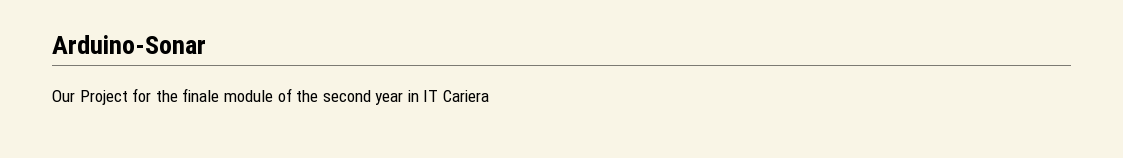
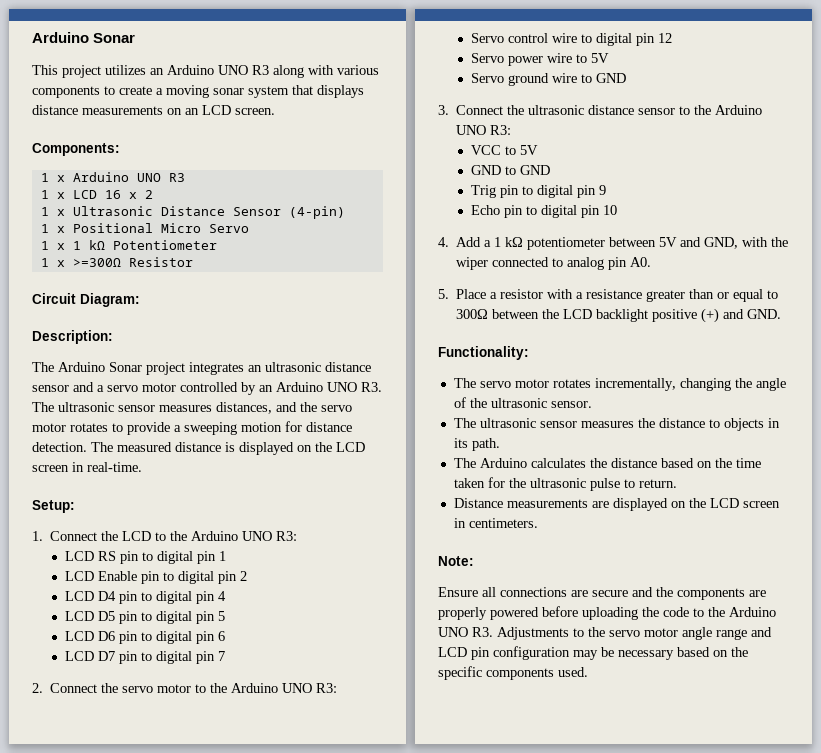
[52,35,206,54] [52,88,490,105] Arduino-Sonar // Our Project for the finale module of the second year in IT Cariera -> [32,32,136,43] [32,65,379,78] [32,85,364,98] [32,105,275,115] [32,143,120,156] [40,172,185,182] [40,190,153,199] [40,206,345,219] [40,223,249,233] [40,240,217,250] [40,257,193,267] [32,293,140,307] [32,330,113,344] [32,362,371,375] [32,382,382,395] [32,402,352,414] [32,421,352,435] [32,442,365,455] [32,462,142,472] [32,500,75,513] [32,531,298,541] [65,551,227,564] [65,571,248,584] [65,591,227,604] [65,611,226,624] [65,631,226,644] [65,651,226,664] [32,683,338,693] [471,33,673,46] [471,53,610,66] [471,73,627,86] [438,105,763,115] [456,125,512,135] [471,145,539,155] [471,165,551,175] [471,185,607,198] [471,205,618,218] [438,237,789,250] [456,257,652,270] [438,289,779,302] [456,308,782,323] [438,346,529,360] [453,378,786,391] [453,397,592,408] [453,418,780,431] [453,438,500,451] [453,458,761,468] [453,477,677,491] [453,498,780,511] [453,518,538,528] [438,556,474,566] [438,587,766,600] [438,606,776,620] [438,627,772,640] [438,646,748,660] [438,666,588,680] Arduino Sonar // This project utilizes an Arduino UNO R3 along with various components to create a moving sonar system that displays distance measurements on an LCD screen. // Components: // 1 x Arduino UNO R3 // 1 x LCD 16 x 2 // 1 x Ultrasonic Distance Sensor (4-pin) // 1 x Positional Micro Servo // 1 x 1 kΩ Potentiometer // 1 x >=300Ω Resistor // Circuit Diagram: // Description: // The Arduino Sonar project integrates an ultrasonic distance sensor and a servo motor controlled by an Arduino UNO R3. The ultrasonic sensor measures distances, and the servo motor rotates to provide a sweeping motion for distance detection. The measured distance is displayed on the LCD screen in real-time. // Setup: // 1. Connect the LCD to the Arduino UNO R3: // LCD RS pin to digital pin 1 // LCD Enable pin to digital pin 2 // LCD D4 pin to digital pin 4 // LCD D5 pin to digital pin 5 // LCD D6 pin to digital pin 6 // LCD D7 pin to digital pin 7 // 2. Connect the servo motor to the Arduino UNO R3: // Servo control wire to digital pin 12 // Servo power wire to 5V // Servo ground wire to GND // 3. Connect the ultrasonic distance sensor to the Arduino UNO R3: // VCC to 5V // GND to GND // Trig pin to digital pin 9 // Echo pin to digital pin 10 // 4. Add a 1 kΩ potentiometer between 5V and GND, with the wiper connected to analog pin A0. // 5. Place a resistor with a resistance greater than or equal to 300Ω between the LCD backlight positive (+) and GND. // Functionality: // The servo motor rotates incrementally, changing the angle of the ultrasonic sensor. // The ultrasonic sensor measures the distance to objects in its path. // The Arduino calculates the distance based on the time taken for the ultrasonic pulse to return. // Distance measurements are displayed on the LCD screen in centimeters. // Note: // Ensure all connections are secure and the components are properly powered before uploading the code to the Arduino UNO R3. Adjustments to the servo motor angle range and LCD pin configuration may be necessary based on the specific components used.

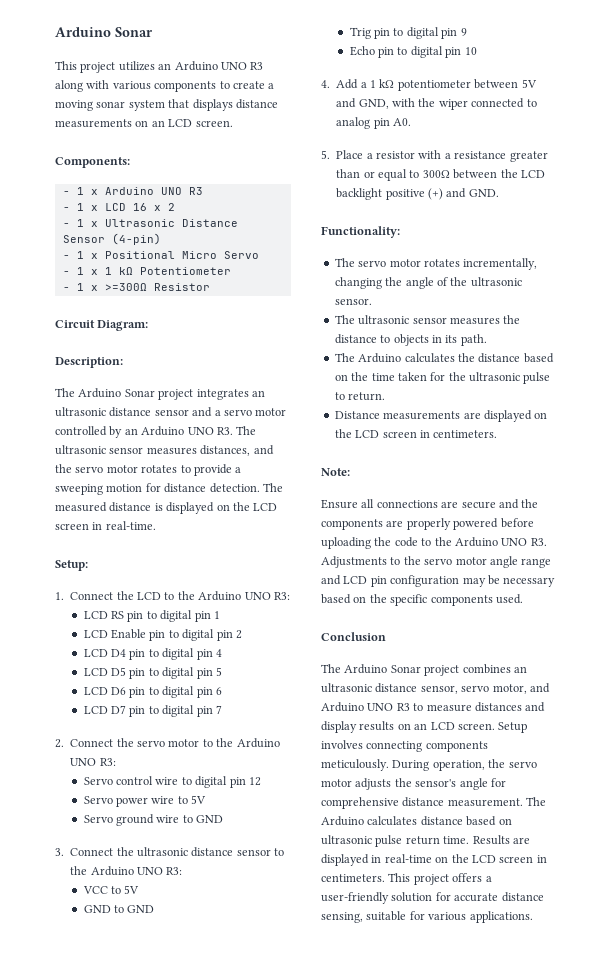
(120, 149) none -> [62,191,70,195] -
(185, 177) none -> [62,207,70,211] -
(153, 194) none -> [62,223,70,227] -
(345, 212) none -> [62,255,70,259] -
(249, 228) none -> [62,271,70,275] -
(217, 245) none -> [62,287,70,291] -
(588, 672) none -> [321,632,386,641] [321,664,527,676] [321,683,550,694] [321,702,546,712] [321,721,528,733] [321,740,488,752] [321,759,537,771] [321,778,506,790] [321,797,547,809] [321,816,512,826] [321,835,530,847] [321,854,547,866] [321,873,492,885] [321,892,544,904] [321,911,533,923] // Conclusion // The Arduino Sonar project combines an ultrasonic distance sensor, servo motor, and Arduino UNO R3 to measure distances and display results on an LCD screen. Setup involves connecting components meticulously. During operation, the servo motor adjusts the sensor's angle for comprehensive distance measurement. The Arduino calculates distance based on ultrasonic pulse return time. Results are displayed in real-time on the LCD screen in centimeters. This project offers a user-friendly solution for accurate distance sensing, suitable for various applications.

